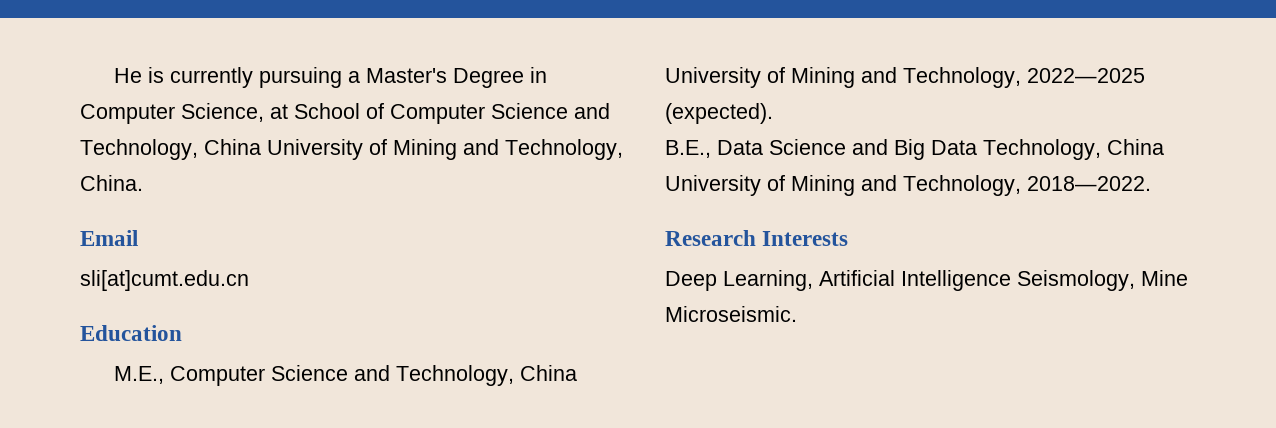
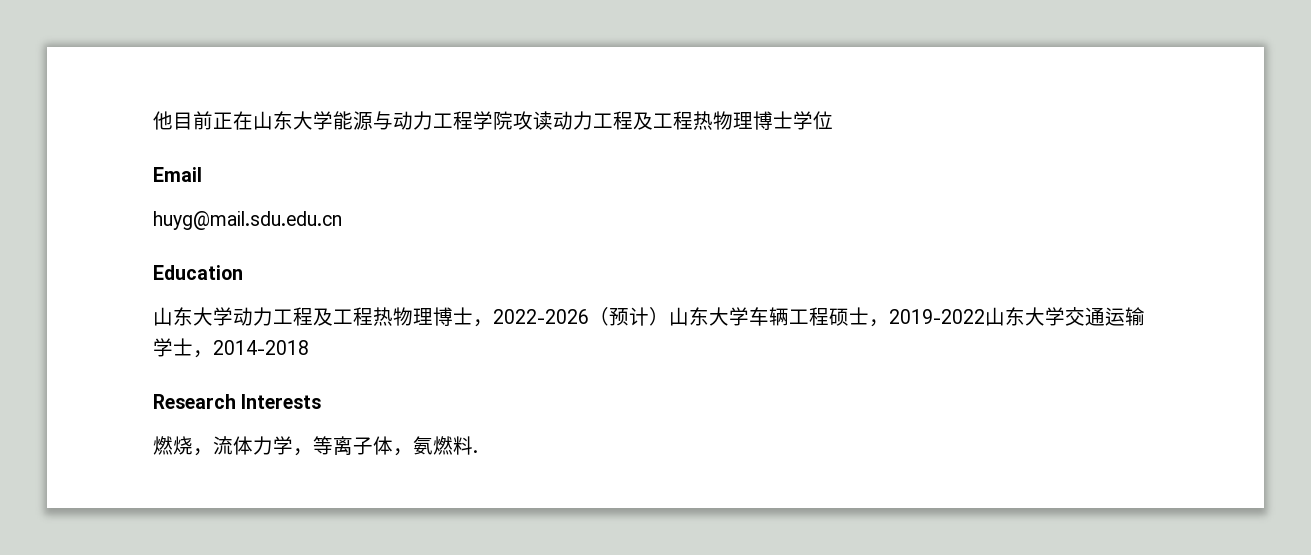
[113,67,547,88] [80,103,610,124] [80,139,623,160] [80,175,143,191] He is currently pursuing a Master's Degree in Computer Science, at School of Computer Science and Technology, China University of Mining and Technology, China. -> [153,111,833,131] 他目前正在山东大学能源与动力工程学院攻读动力工程及工程热物理博士学位
[80,270,249,291] sli[at]cumt.edu.cn -> [153,211,342,230] huyg@mail.sdu.edu.cn
[113,365,577,386] [665,67,1145,88] [665,103,773,124] [665,139,1164,160] [665,175,1151,196] [665,230,849,246] [665,270,1188,291] [665,306,797,322] M.E., Computer Science and Technology, China University of Mining and Technology, 2022—2025 (expected). // B.E., Data Science and Big Data Technology, China University of Mining and Technology, 2018—2022. // Research Interests // Deep Learning, Artificial Intelligence Seismology, Mine Microseismic. -> [153,307,1145,327] [153,338,309,358] [153,394,322,409] [153,436,478,456] 山东大学动力工程及工程热物理博士，2022-2026（预计）山东大学车辆工程硕士，2019-2022山东大学交通运输学士，2014-2018 // Research Interests // 燃烧，流体力学，等离子体，氨燃料.

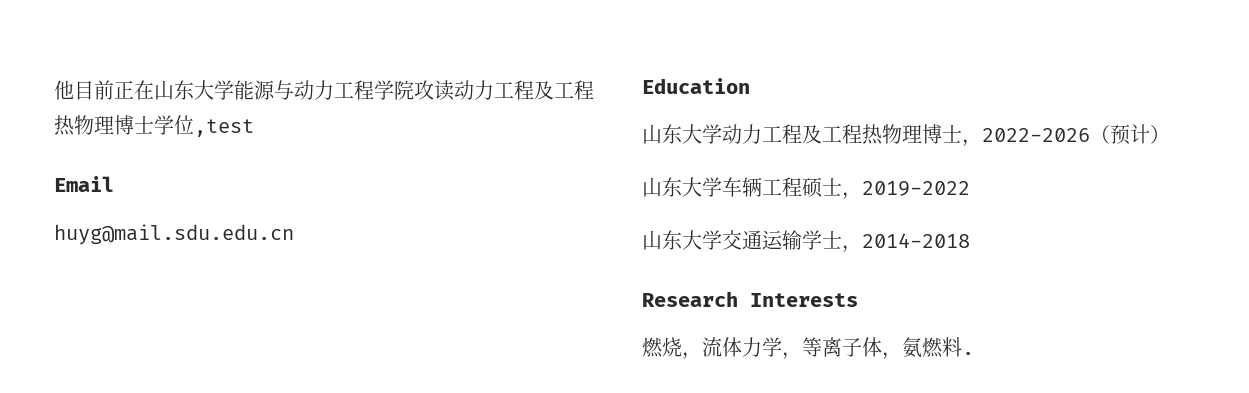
(833, 120) none -> [194,119,254,137] ,test
(669, 316) none -> (1170, 134) //
(985, 316) none -> (970, 188) //

